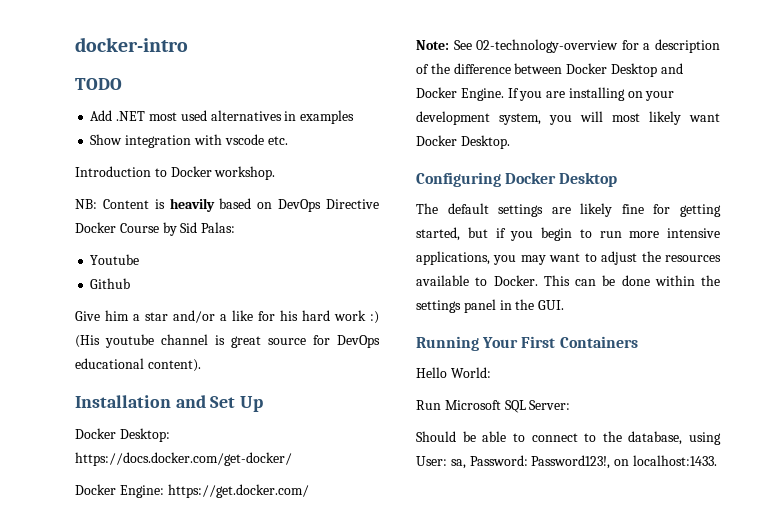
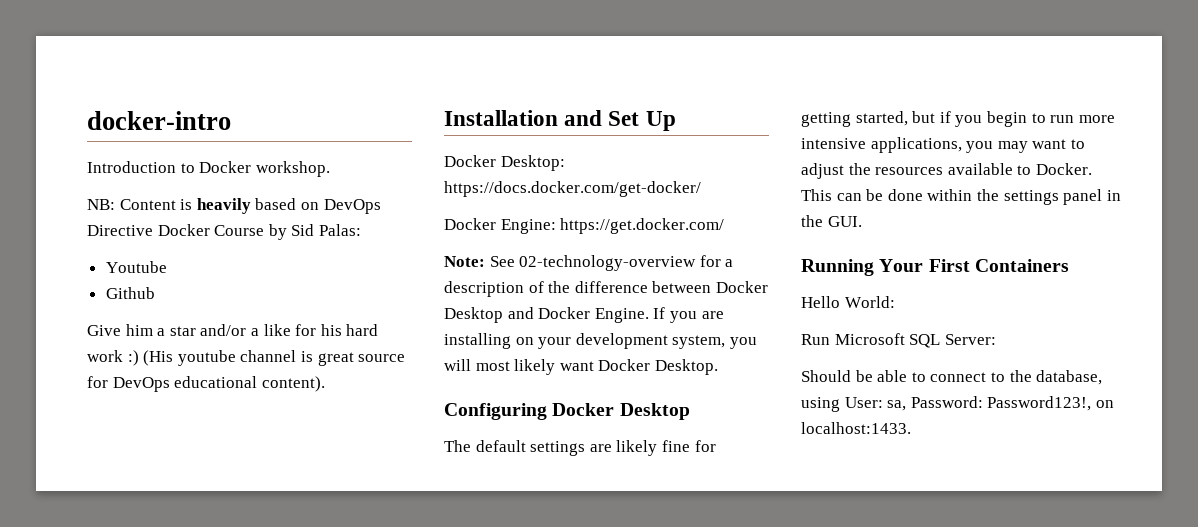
[75,78,122,90] [90,110,355,124] [90,134,288,148] // TODO // Add .NET most used alternatives in examples // Show integration with vscode etc. -> (231, 120) none

